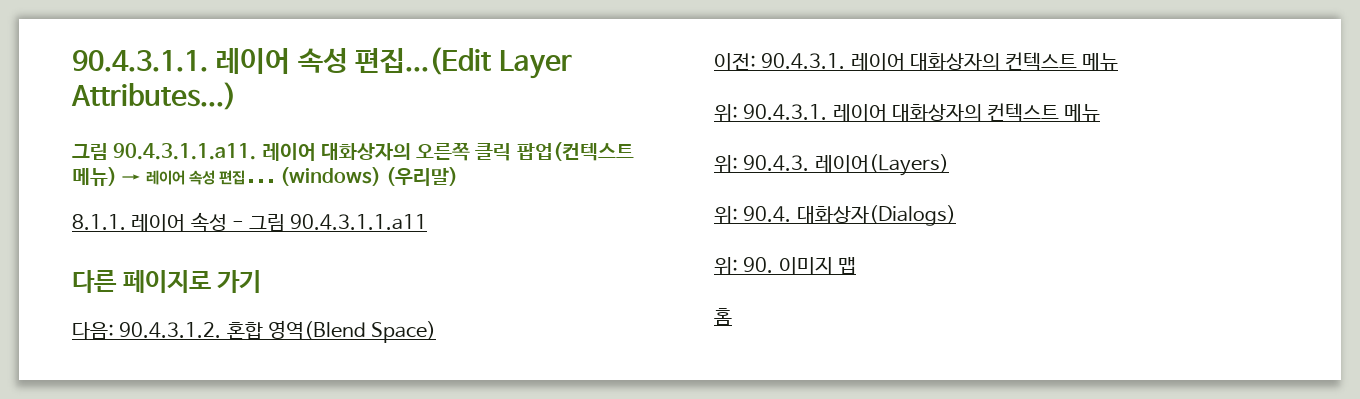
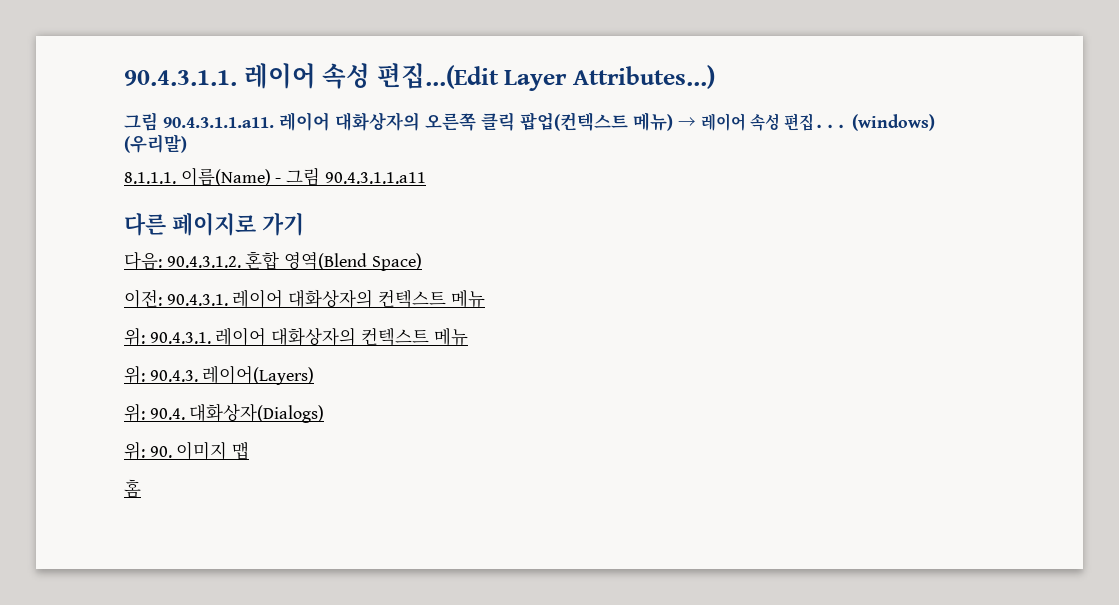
[72,212,227,232] 8.1.1. 레이어 속성 -> [124,167,271,186] 8.1.1.1. 이름(Name)

